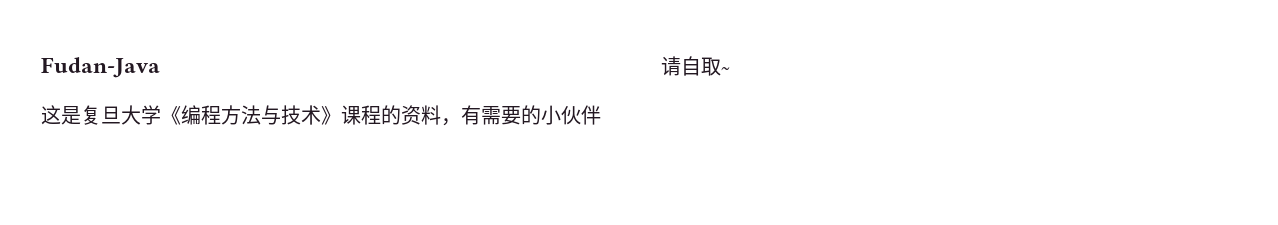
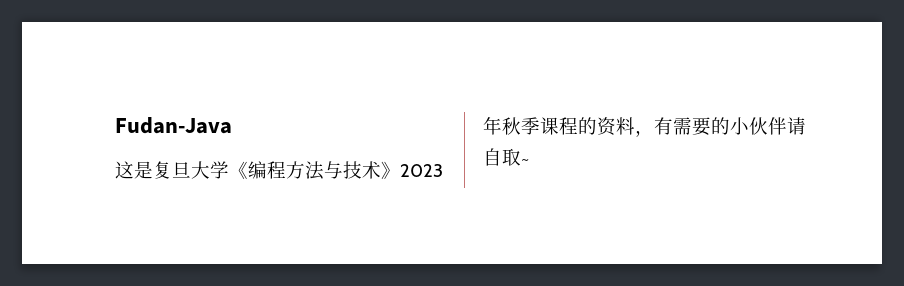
(341, 115) none -> [400,164,443,177] [483,116,540,135] 2023年秋季

